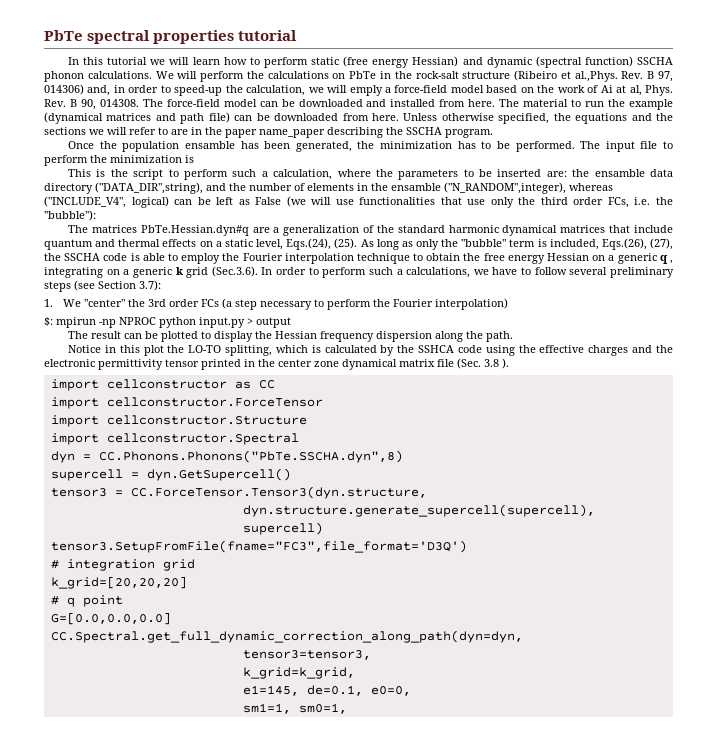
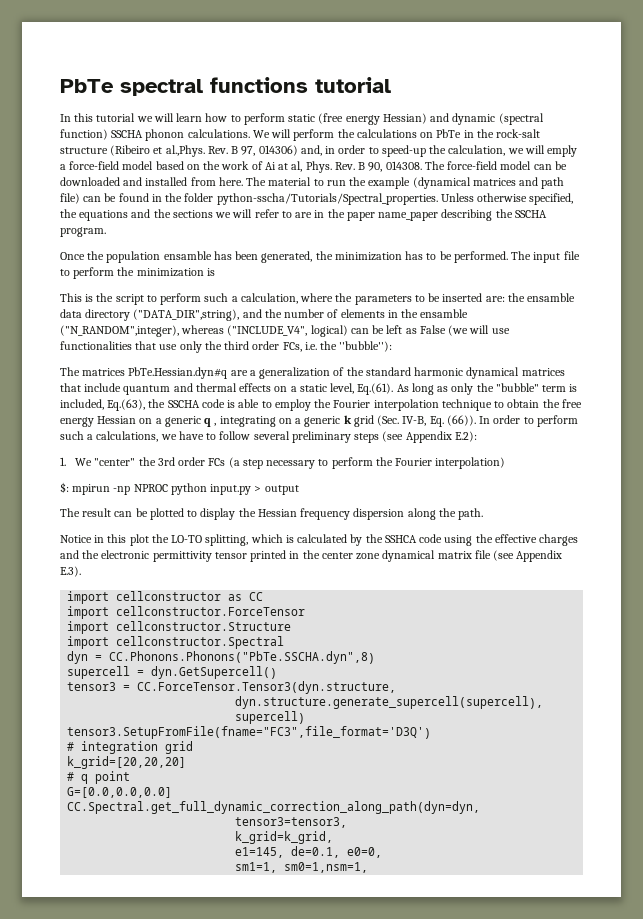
[153,30,235,44] properties -> [210,77,308,93] functions
[274,113,399,121] downloaded from here. -> [118,193,438,205] found in the folder python-sscha/Tutorials/Spectral_properties.
[286,238,358,250] Eqs.(24), (25). -> [357,383,394,395] Eq.(61).
[601,238,673,250] Eqs.(26), (27), -> [107,399,146,411] Eq.(63),
[211,266,258,277] (Sec.3.6). -> [377,415,476,427] (Sec. IV-B, Eq. (66)).
[98,280,161,291] Section 3.7): -> [405,431,477,443] Appendix E.2):
[457,358,509,369] (Sec. 3.8 ). -> [493,550,563,562] [60,566,81,577] (see Appendix E.3).
[298,703,347,714] sm0=1, -> [284,862,369,873] sm0=1,nsm=1,

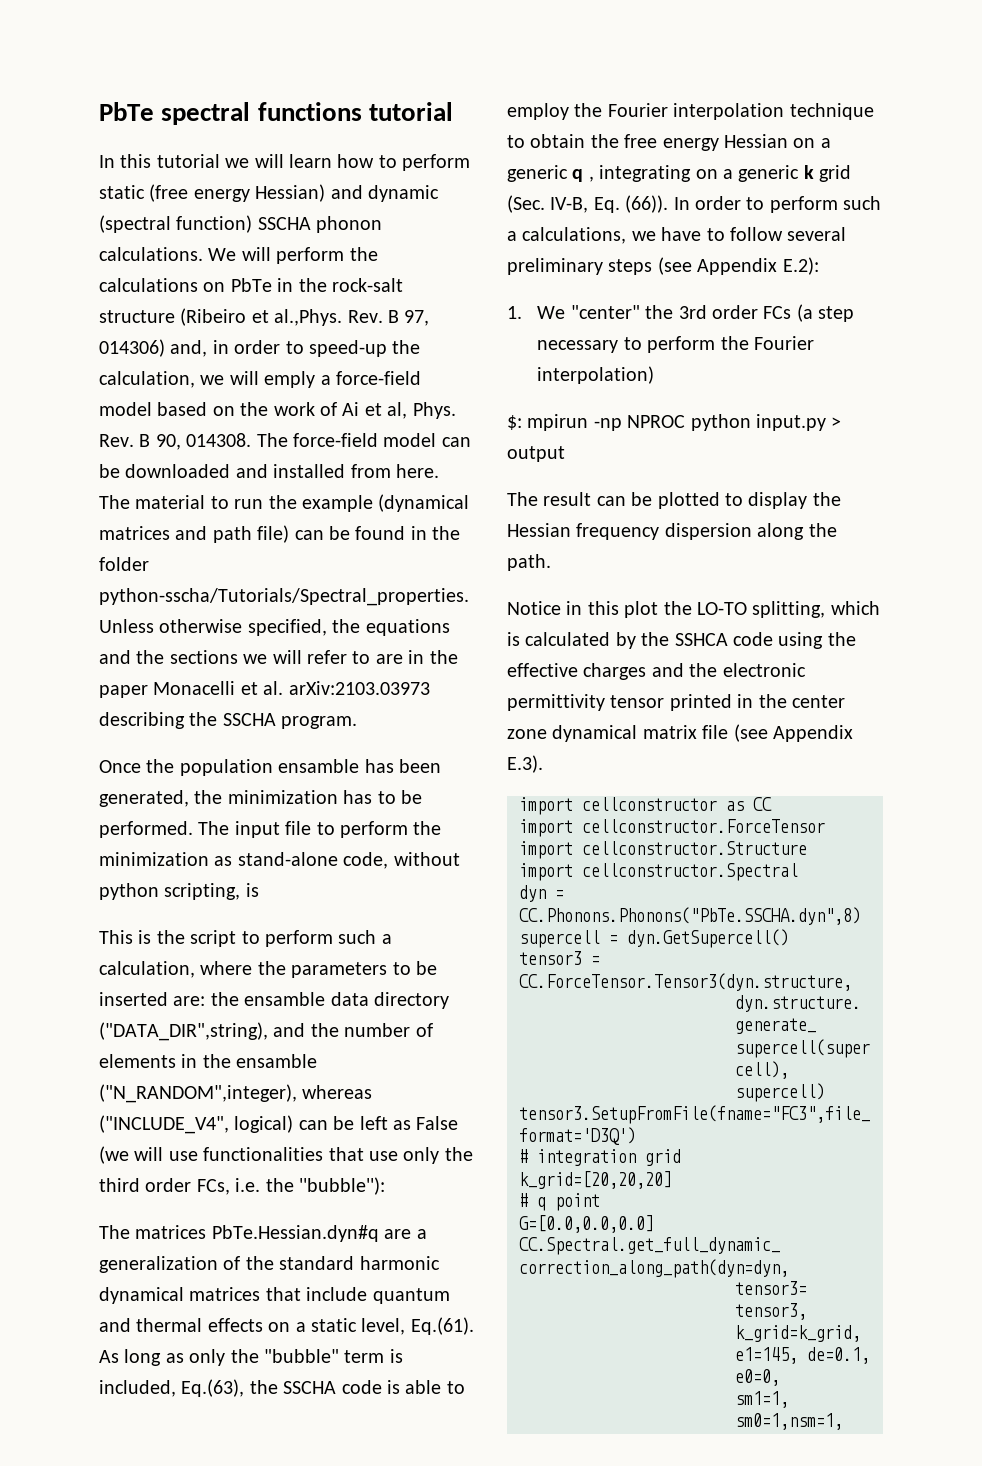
[278,163,289,170] at -> [364,403,382,416] et
[378,212,439,221] name_paper -> [153,681,430,695] Monacelli et al. arXiv:2103.03973
(204, 272) none -> [214,852,460,869] [99,883,241,900] as stand-alone code, without python scripting,

